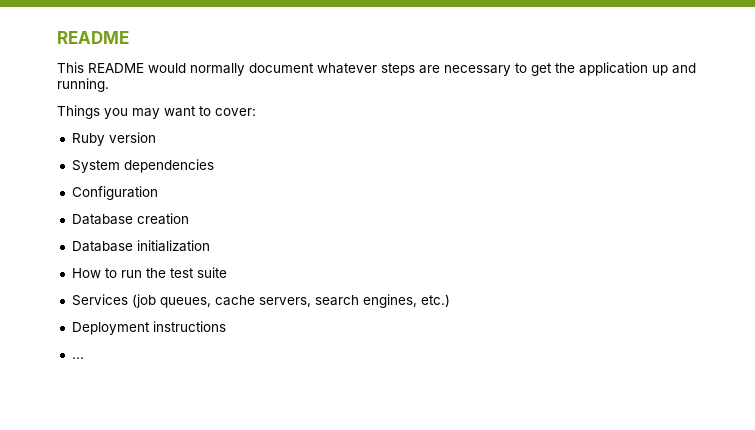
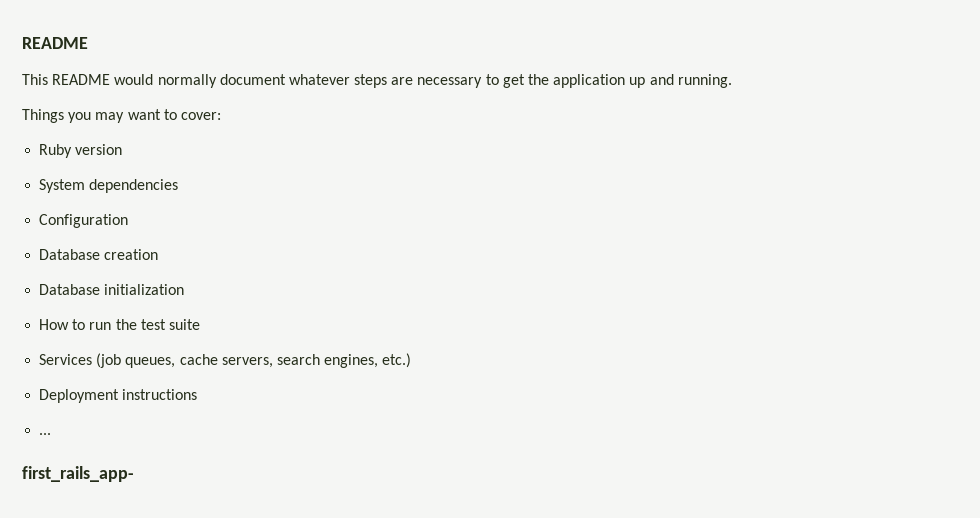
(84, 358) none -> [22,466,134,482] // first_rails_app-

